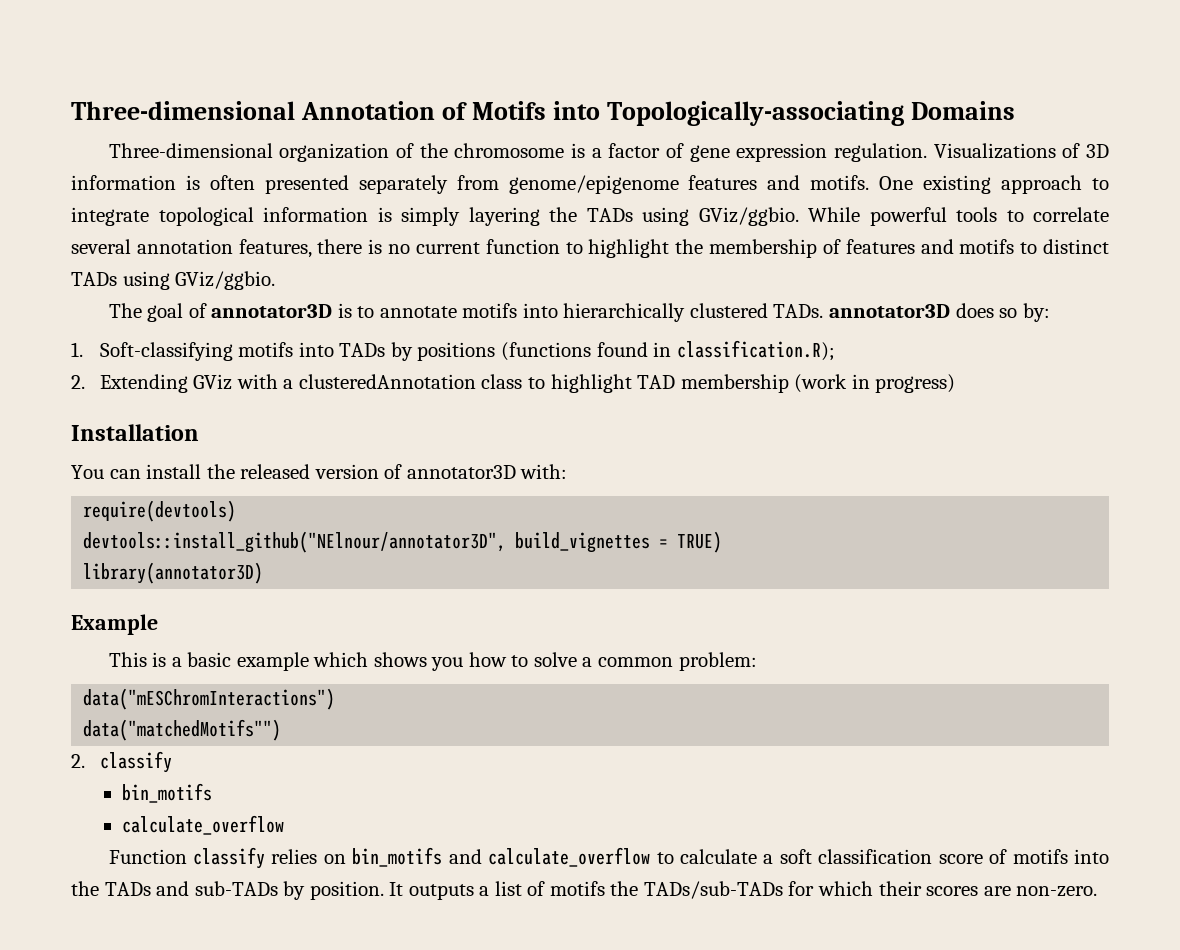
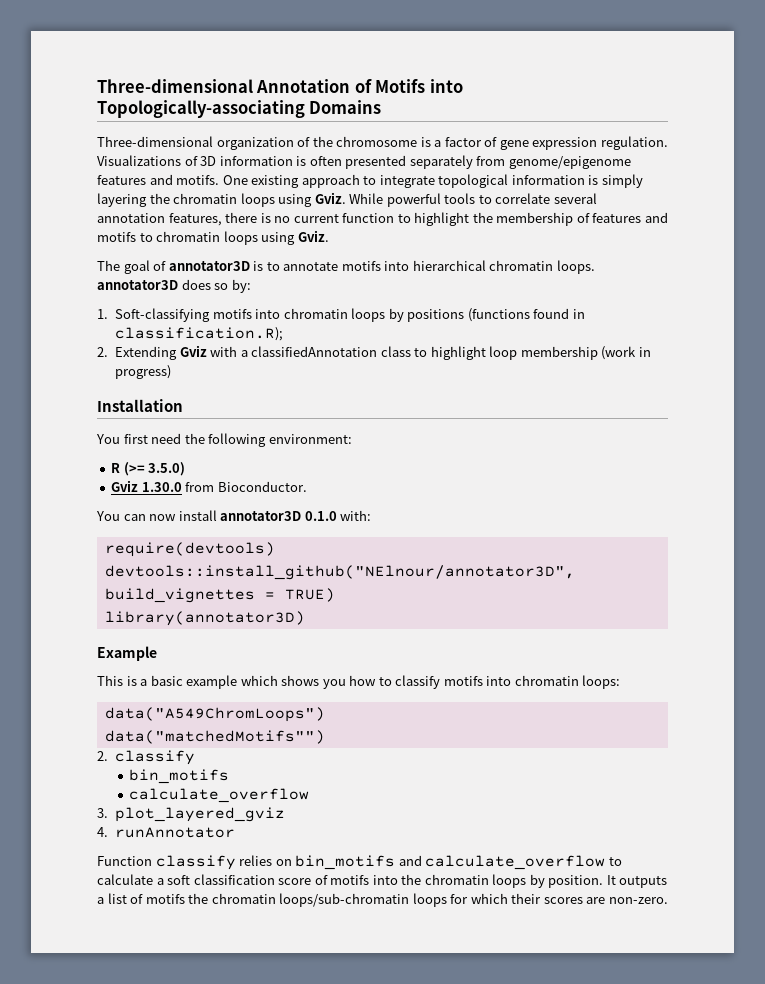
[586,207,799,226] TADs using GViz/ggbio. -> [173,192,346,207] chromatin loops using Gviz.
[1043,239,1110,254] [71,271,276,290] distinct TADs using GViz/ggbio. -> [156,230,329,245] chromatin loops using Gviz.
[563,303,824,322] hierarchically clustered TADs. -> [412,260,595,274] hierarchical chromatin loops.
[339,343,386,357] TADs -> [283,308,386,322] chromatin loops
[193,374,233,390] GViz -> [179,345,207,357] Gviz
[298,374,476,389] clusteredAnnotation -> [251,346,378,357] classifiedAnnotation
[637,375,676,389] TAD -> [489,346,518,360] loop
[109,464,516,479] can install the released version of annotator3D -> [123,433,352,447] [111,462,186,476] [111,480,307,492] [96,510,337,521] first need the following environment: // R (>= 3.5.0) // Gviz 1.30.0 from Bioconductor. // You can now install annotator3D 0.1.0
[533,652,757,671] [83,688,336,710] solve a common problem: // data("mESChromInteractions") -> [395,675,621,689] [104,707,325,722] classify motifs into chromatin loops: // data("A549ChromLoops")
(285, 825) none -> [97,807,286,822] [97,827,236,838] // 3. plot_layered_gviz // 4. runAnnotator
[104,881,278,896] TADs and sub-TADs -> [424,874,527,888] chromatin loops
[643,881,783,899] TADs/sub-TADs -> [211,893,447,907] chromatin loops/sub-chromatin loops

